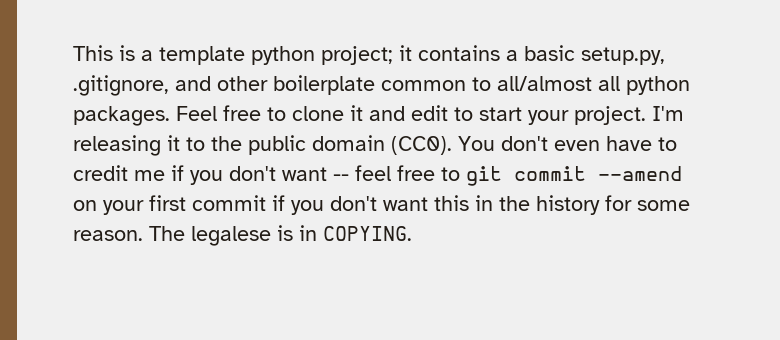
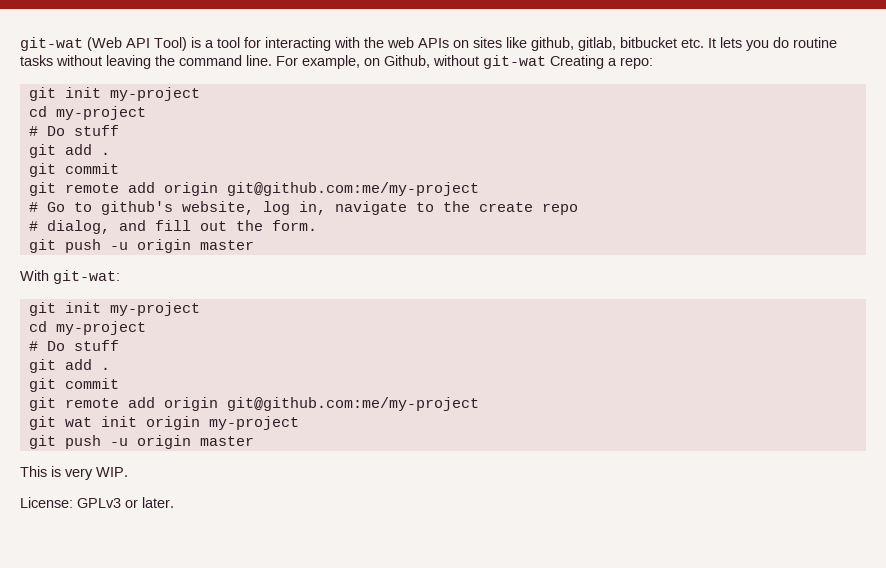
[73,45,665,65] [73,75,690,96] [73,105,684,126] [73,135,677,156] [73,165,682,186] [73,195,690,215] [73,225,412,246] This is a template python project; it contains a basic setup.py, .gitignore, and other boilerplate common to all/almost all python packages. Feel free to clone it and edit to start your project. I'm releasing it to the public domain (CC0). You don't even have to credit me if you don't want -- feel free to git commit --amend on your first commit if you don't want this in the history for some reason. The legalese is in COPYING. -> [20,37,837,51] [20,55,653,69] [28,87,200,101] [28,106,146,120] [28,125,119,136] [28,144,110,158] [28,163,119,177] [28,182,479,196] [28,201,578,215] [28,220,317,234] [28,239,254,253] [20,270,120,284] [28,302,200,316] [28,321,146,335] [28,340,119,351] [28,359,110,373] [28,378,119,392] [28,397,479,411] [28,416,299,430] [28,435,254,449] [20,466,128,480] [20,497,174,508] git-wat (Web API Tool) is a tool for interacting with the web APIs on sites like github, gitlab, bitbucket etc. It lets you do routine tasks without leaving the command line. For example, on Github, without git-wat Creating a repo: // git init my-project // cd my-project // # Do stuff // git add . // git commit // git remote add origin git@github.com:me/my-project // # Go to github's website, log in, navigate to the create repo // # dialog, and fill out the form. // git push -u origin master // With git-wat: // git init my-project // cd my-project // # Do stuff // git add . // git commit // git remote add origin git@github.com:me/my-project // git wat init origin my-project // git push -u origin master // This is very WIP. // License: GPLv3 or later.

